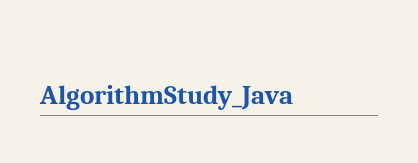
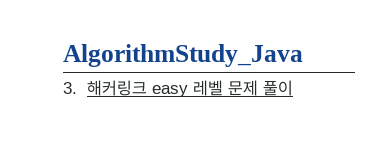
(293, 97) none -> [63,80,294,97] // 3. 해커링크 easy 레벨 문제 풀이

